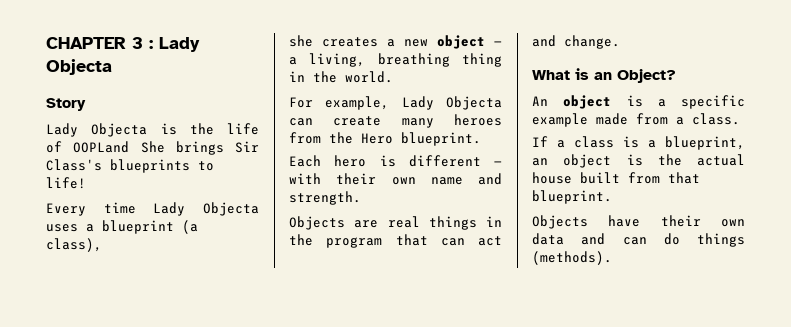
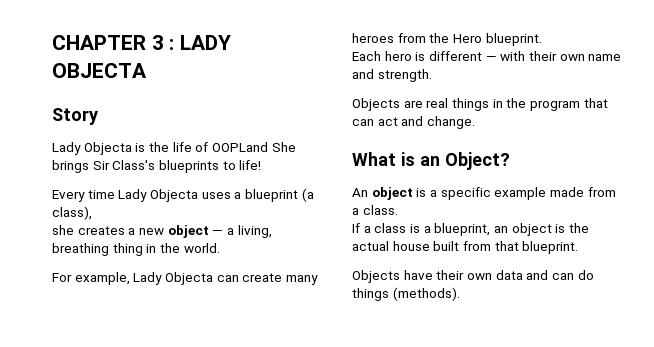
[159,37,200,52] [46,59,112,75] Lady Objecta -> [180,35,232,50] [52,63,147,78] LADY OBJECTA

